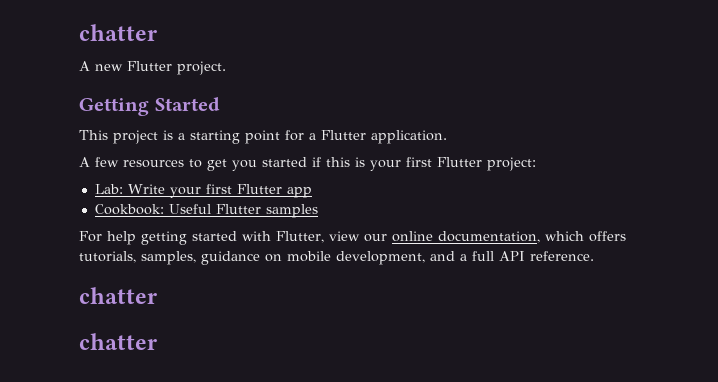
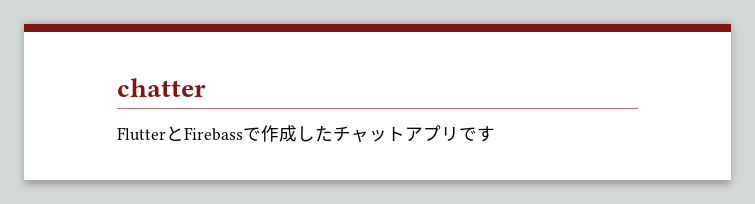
[79,24,157,41] [79,61,226,75] [79,97,220,116] [79,130,447,144] [79,157,536,171] [94,184,312,198] [94,204,318,218] [79,231,626,245] [79,251,594,265] [79,287,157,304] [79,333,157,350] chatter // A new Flutter project. // Getting Started // This project is a starting point for a Flutter application. // A few resources to get you started if this is your first Flutter project: // Lab: Write your first Flutter app // Cookbook: Useful Flutter samples // For help getting started with Flutter, view our online documentation, which offers tutorials, samples, guidance on mobile development, and a full API reference. // chatter // chatter -> [117,78,206,97] [117,125,495,142] chatter // FlutterとFirebassで作成したチャットアプリです

